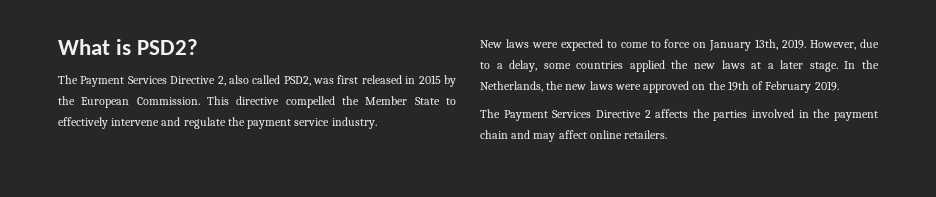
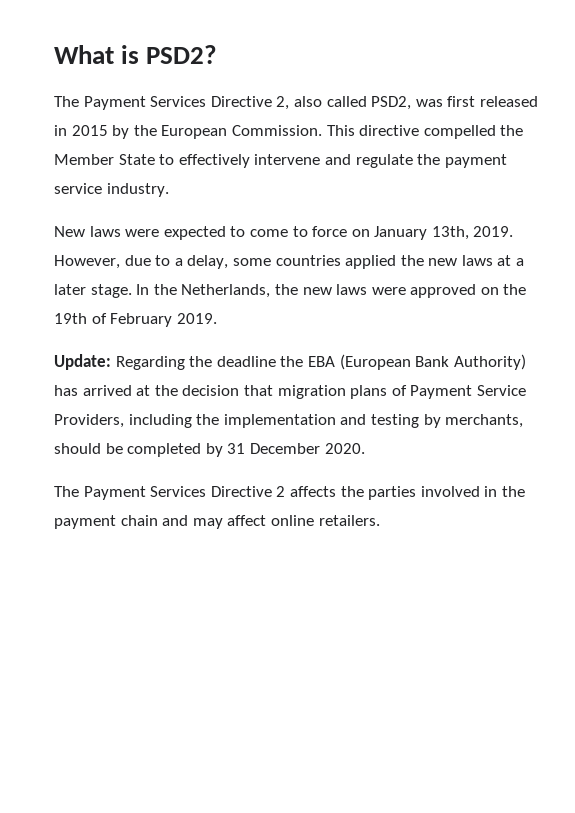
(839, 86) none -> [54,354,526,370] [54,385,526,399] [54,414,524,428] [54,443,365,457] // Update: Regarding the deadline the EBA (European Bank Authority) has arrived at the decision that migration plans of Payment Service Providers, including the implementation and testing by merchants, should be completed by 31 December 2020.

